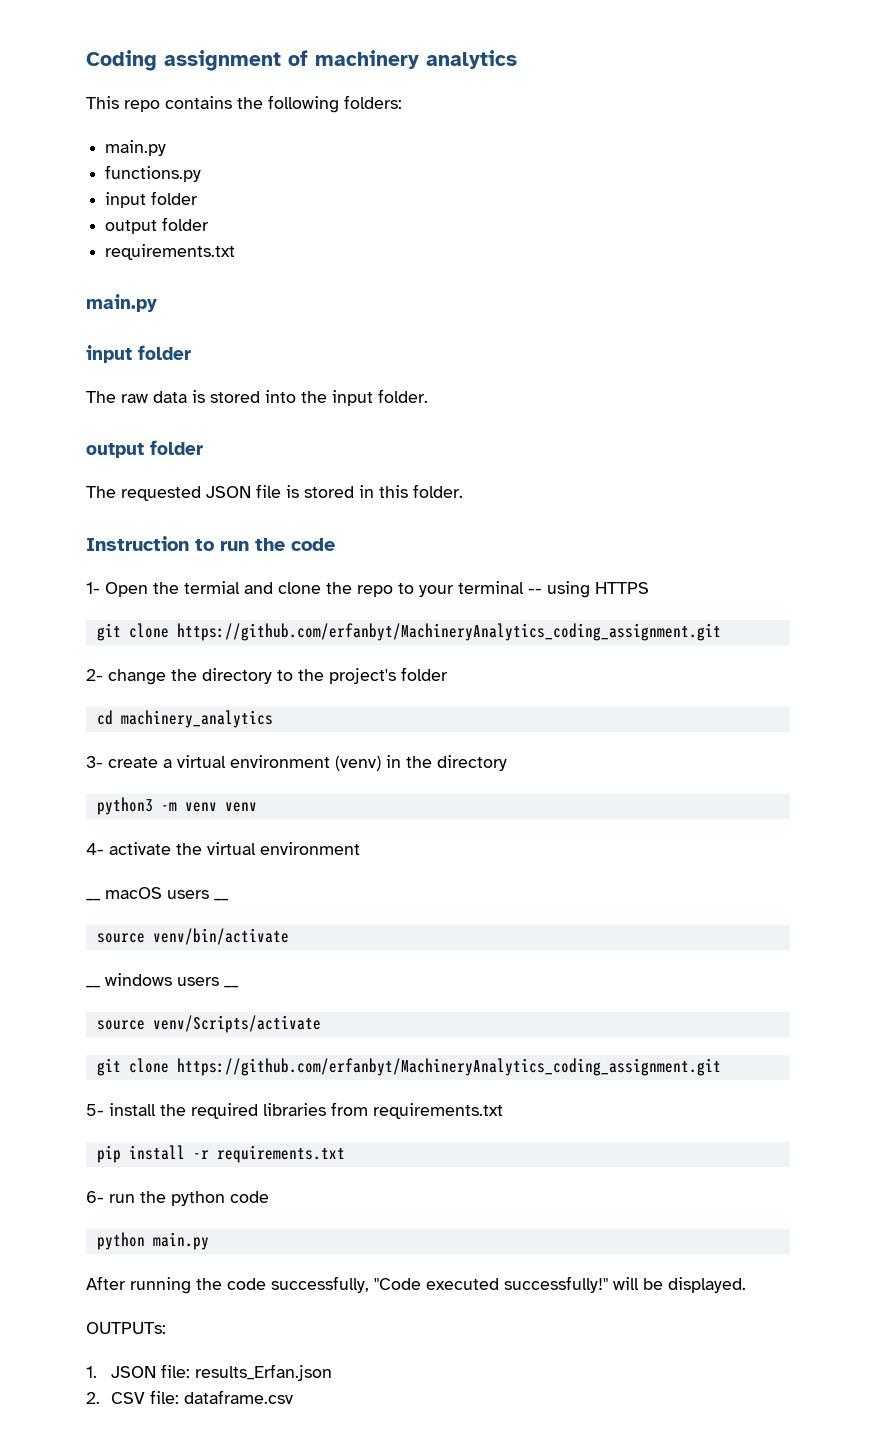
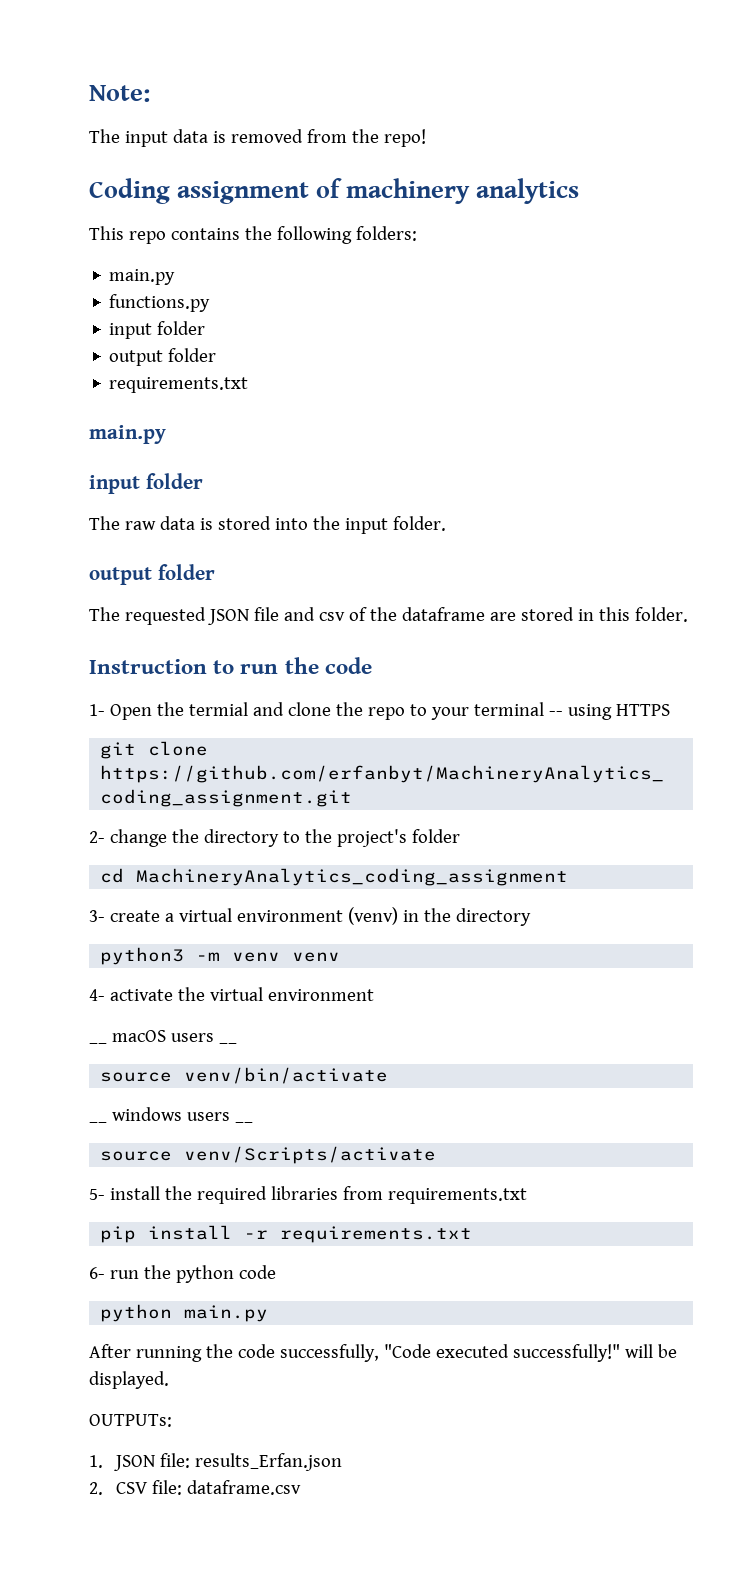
(86, 60) none -> [89,85,150,102] [89,129,426,147] Note: // The input data is removed from the repo! //
[286,485,299,498] is -> [283,607,516,621] and csv of the dataframe are
[120,710,273,728] machinery_analytics -> [136,868,569,886] MachineryAnalytics_coding_assignment
[96,1058,721,1076] // git clone https://github.com/erfanbyt/MachineryAnalytics_coding_assignment.git -> (437, 1155) none

